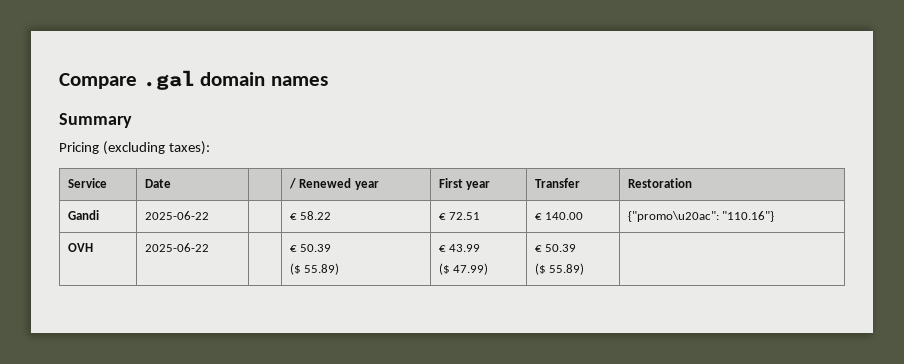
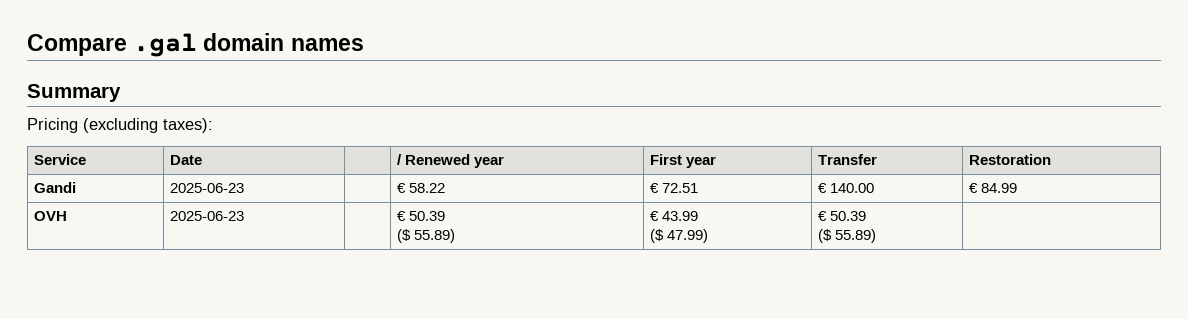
[144,211,209,220] 2025-06-22 -> [170,183,245,193] 2025-06-23
[627,211,775,222] {"promo\u20ac": "110.16"} -> [969,183,1018,193] € 84.99
[144,243,209,252] 2025-06-22 -> [170,211,245,221] 2025-06-23

